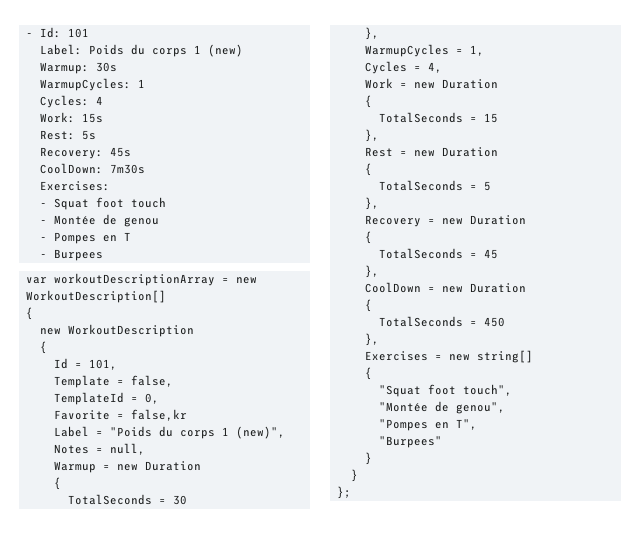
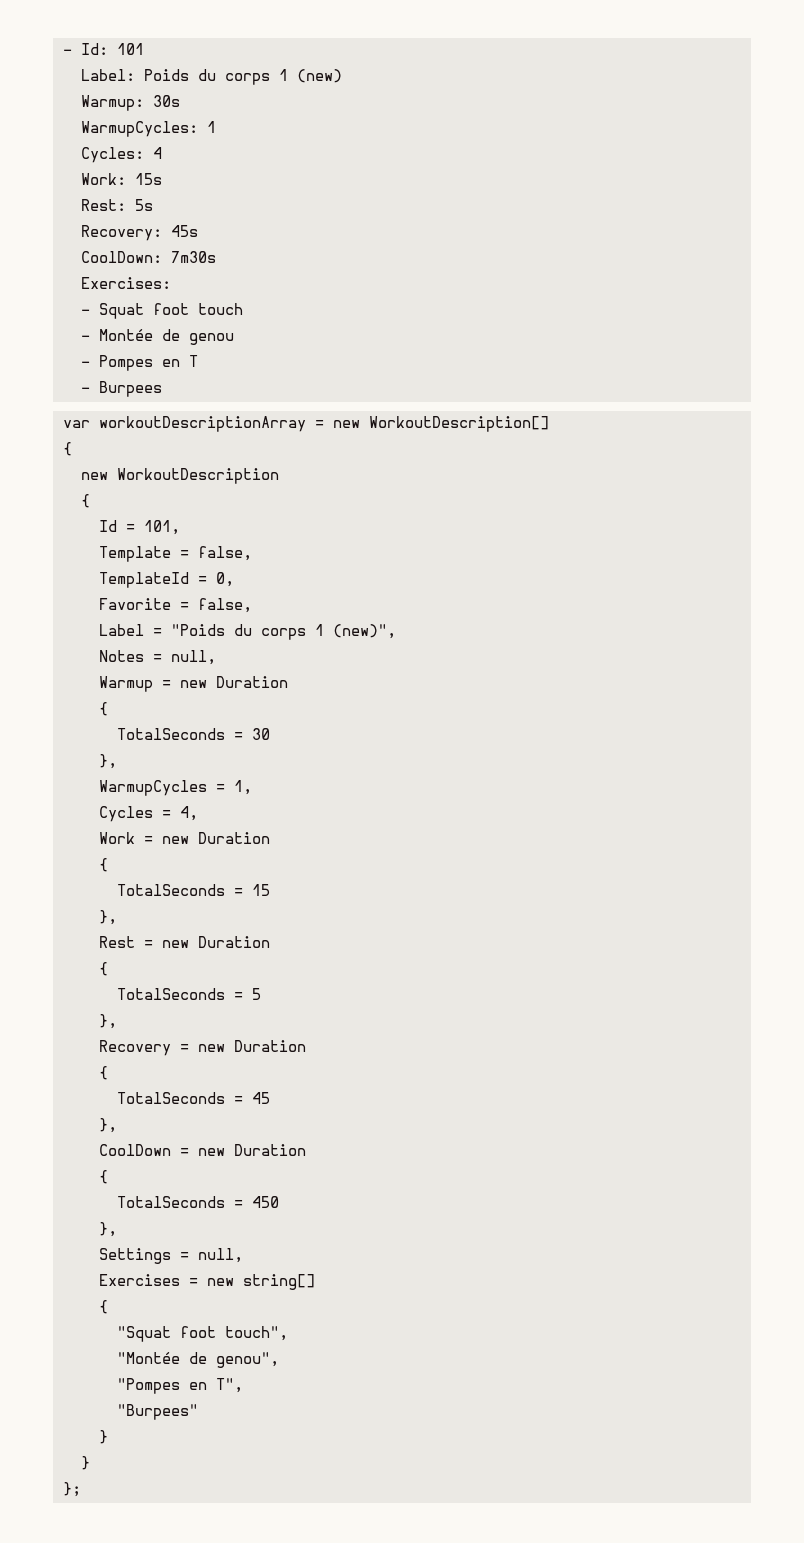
[130,409,187,421] false,kr -> [197,598,252,613] false,
(379, 339) none -> [98,1248,243,1264] // Settings = null,

